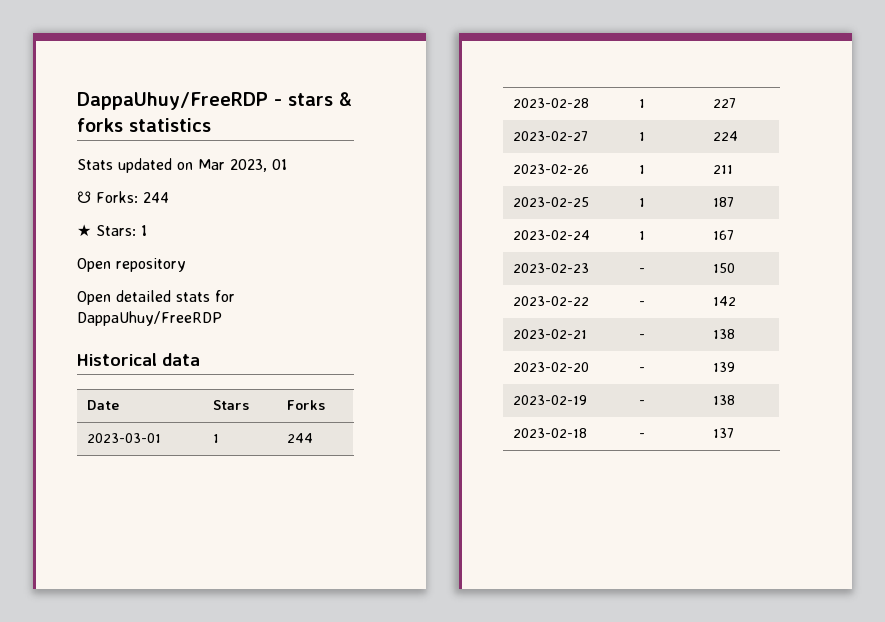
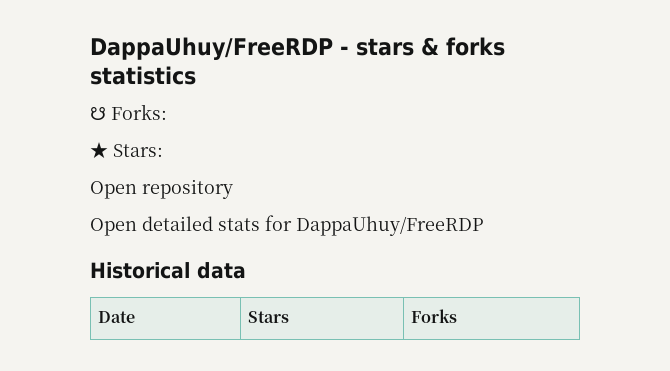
[77,158,287,173] // Stats updated on Mar 2023, 01 -> (196, 75) none
[143,192,169,203] 244 -> (167, 112) none
[141,225,147,236] 1 -> (163, 150) none
[86,433,161,443] [212,434,219,443] [286,433,313,443] [512,98,589,108] [638,99,645,108] [712,98,736,108] [512,131,588,141] [638,132,645,141] [712,131,738,141] [512,164,589,174] [638,165,645,174] [712,165,733,174] [512,197,589,207] [638,198,645,207] [712,197,734,207] [512,230,590,240] [638,231,645,240] [712,230,734,240] [512,263,589,273] [638,268,645,273] [712,263,735,273] [512,296,589,306] [638,301,645,306] [712,296,736,306] [512,329,587,339] [638,334,645,339] [712,329,735,339] [512,362,589,372] [638,367,645,372] [712,362,735,372] [512,395,587,405] [638,400,645,405] [712,395,735,405] [512,428,587,438] [638,433,645,438] [712,428,734,438] // 2023-03-01 | 1 | 244 // 2023-02-28 | 1 | 227 // 2023-02-27 | 1 | 224 // 2023-02-26 | 1 | 211 // 2023-02-25 | 1 | 187 // 2023-02-24 | 1 | 167 // 2023-02-23 | - | 150 // 2023-02-22 | - | 142 // 2023-02-21 | - | 138 // 2023-02-20 | - | 139 // 2023-02-19 | - | 138 // 2023-02-18 | - | 137 -> (458, 316) none

